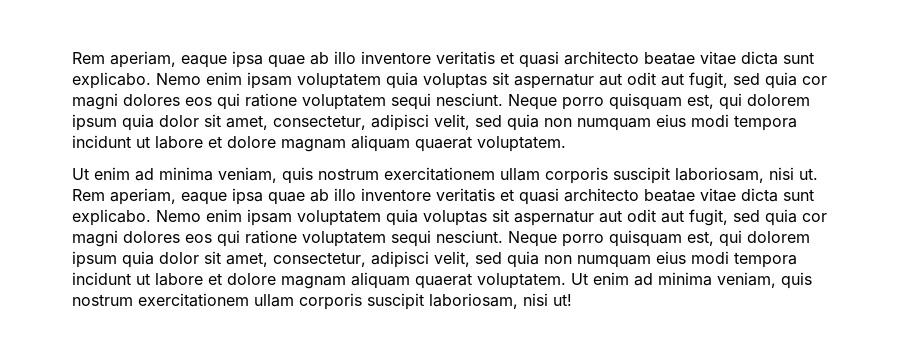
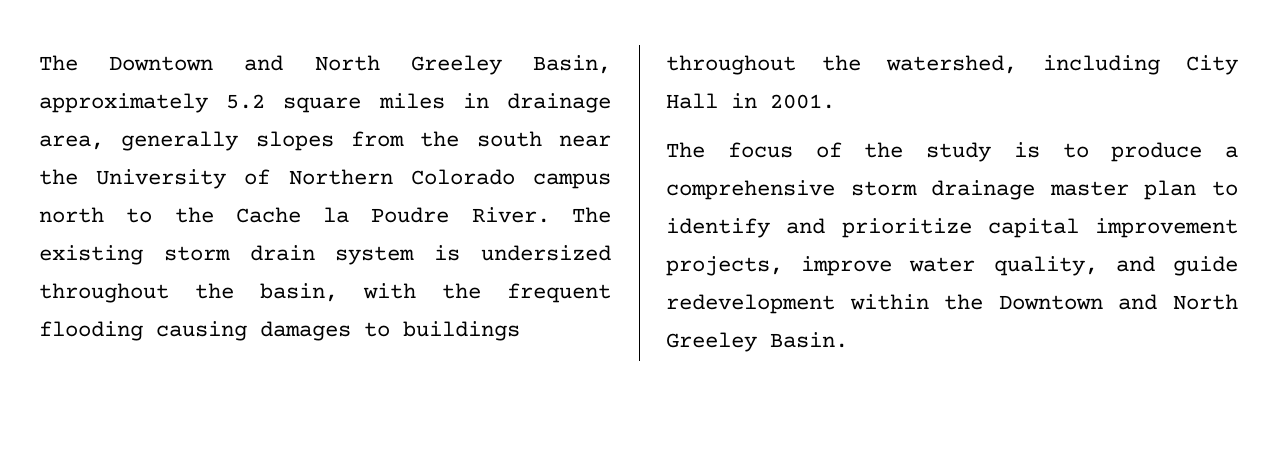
[72,51,814,68] [72,72,827,89] [72,93,810,110] [72,114,797,131] [72,135,566,152] [72,167,818,184] [72,188,814,205] [72,209,827,226] [72,230,810,247] [72,251,797,268] [72,272,812,289] [72,293,572,310] Rem aperiam, eaque ipsa quae ab illo inventore veritatis et quasi architecto beatae vitae dicta sunt explicabo. Nemo enim ipsam voluptatem quia voluptas sit aspernatur aut odit aut fugit, sed quia cor magni dolores eos qui ratione voluptatem sequi nesciunt. Neque porro quisquam est, qui dolorem ipsum quia dolor sit amet, consectetur, adipisci velit, sed quia non numquam eius modi tempora incidunt ut labore et dolore magnam aliquam quaerat voluptatem. // Ut enim ad minima veniam, quis nostrum exercitationem ullam corporis suscipit laboriosam, nisi ut. Rem aperiam, eaque ipsa quae ab illo inventore veritatis et quasi architecto beatae vitae dicta sunt explicabo. Nemo enim ipsam voluptatem quia voluptas sit aspernatur aut odit aut fugit, sed quia cor magni dolores eos qui ratione voluptatem sequi nesciunt. Neque porro quisquam est, qui dolorem ipsum quia dolor sit amet, consectetur, adipisci velit, sed quia non numquam eius modi tempora incidunt ut labore et dolore magnam aliquam quaerat voluptatem. Ut enim ad minima veniam, quis nostrum exercitationem ullam corporis suscipit laboriosam, nisi ut! -> [39,55,611,75] [39,93,611,113] [39,131,611,151] [39,169,611,189] [39,207,611,223] [39,245,611,265] [39,283,611,303] [39,321,520,341] [666,55,1238,75] [666,93,835,109] [666,142,1238,162] [666,180,1238,200] [666,218,1238,238] [666,256,1238,276] [666,294,1238,314] [666,332,848,352] The Downtown and North Greeley Basin, approximately 5.2 square miles in drainage area, generally slopes from the south near the University of Northern Colorado campus north to the Cache la Poudre River. The existing storm drain system is undersized throughout the basin, with the frequent flooding causing damages to buildings throughout the watershed, including City Hall in 2001. // The focus of the study is to produce a comprehensive storm drainage master plan to identify and prioritize capital improvement projects, improve water quality, and guide redevelopment within the Downtown and North Greeley Basin.

